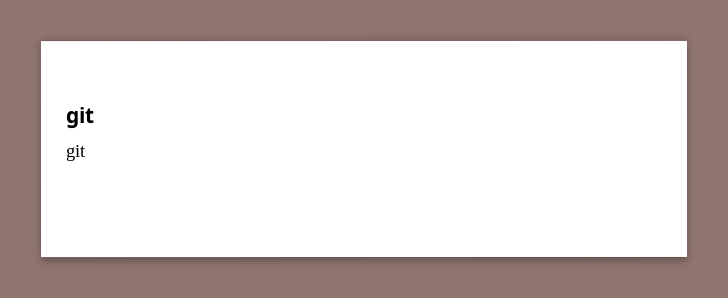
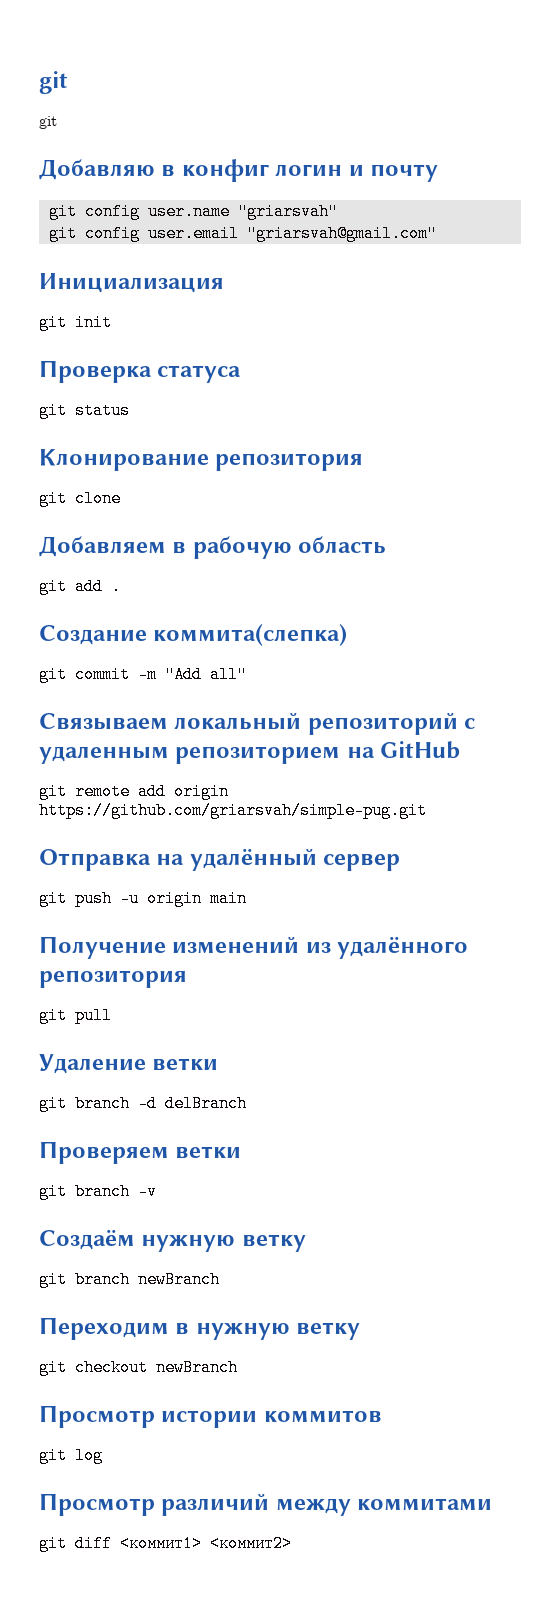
(87, 153) none -> [39,159,439,182] [48,203,338,220] [48,225,437,242] [39,273,224,293] [39,314,112,331] [39,360,242,383] [39,402,130,419] [39,449,364,471] [39,490,121,507] [39,536,387,559] [39,578,121,595] [39,624,348,646] [39,666,247,683] [39,712,476,735] [39,741,461,764] [39,783,229,800] [39,802,427,819] [39,848,401,871] [39,890,247,907] [39,936,469,959] [39,970,187,988] [39,1007,112,1024] [39,1054,219,1074] [39,1095,247,1112] [39,1141,242,1164] [39,1183,157,1200] [39,1229,306,1252] [39,1271,220,1288] [39,1317,361,1340] [39,1359,238,1376] [39,1405,382,1428] [39,1447,103,1464] [39,1493,493,1516] [39,1535,292,1552] // Добавляю в конфиг логин и почту // git config user.name "griarsvah" // git config user.email "griarsvah@gmail.com" // Инициализация // git init // Проверка статуса // git status // Клонирование репозитория // git clone // Добавляем в рабочую область // git add . // Создание коммита(слепка) // git commit -m "Add all" // Связываем локальный репозиторий с удаленным репозиторием на GitHub // git remote add origin https://github.com/griarsvah/simple-pug.git // Отправка на удалённый сервер // git push -u origin main // Получение изменений из удалённого репозитория // git pull // Удаление ветки // git branch -d delBranch // Проверяем ветки // git branch -v // Создаём нужную ветку // git branch newBranch // Переходим в нужную ветку // git checkout newBranch // Просмотр истории коммитов // git log // Просмотр различий между коммитами // git diff <коммит1> <коммит2>

